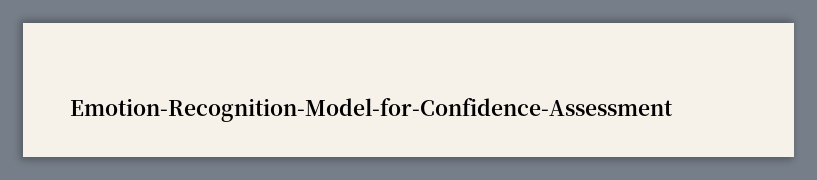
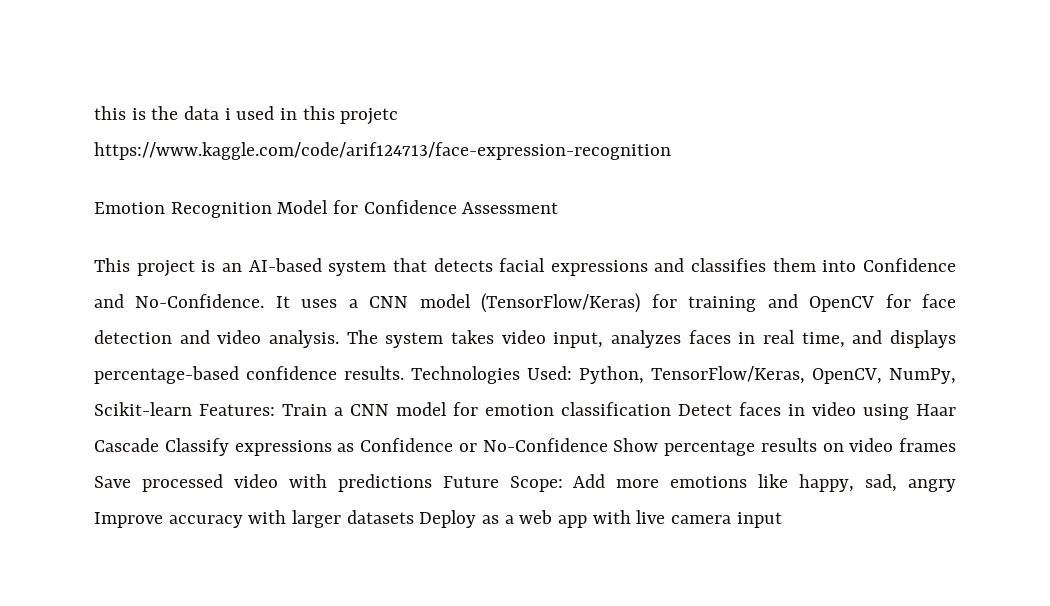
[70,98,673,122] Emotion-Recognition-Model-for-Confidence-Assessment -> [94,106,399,125] [94,142,671,160] [94,200,559,218] [94,258,956,277] [94,293,956,313] [94,330,956,348] [94,366,956,384] [94,402,956,420] [94,438,956,456] [94,474,956,492] [94,510,782,528] this is the data i used in this projetc https://www.kaggle.com/code/arif124713/face-expression-recognition // Emotion Recognition Model for Confidence Assessment // This project is an AI-based system that detects facial expressions and classifies them into Confidence and No-Confidence. It uses a CNN model (TensorFlow/Keras) for training and OpenCV for face detection and video analysis. The system takes video input, analyzes faces in real time, and displays percentage-based confidence results. Technologies Used: Python, TensorFlow/Keras, OpenCV, NumPy, Scikit-learn Features: Train a CNN model for emotion classification Detect faces in video using Haar Cascade Classify expressions as Confidence or No-Confidence Show percentage results on video frames Save processed video with predictions Future Scope: Add more emotions like happy, sad, angry Improve accuracy with larger datasets Deploy as a web app with live camera input

